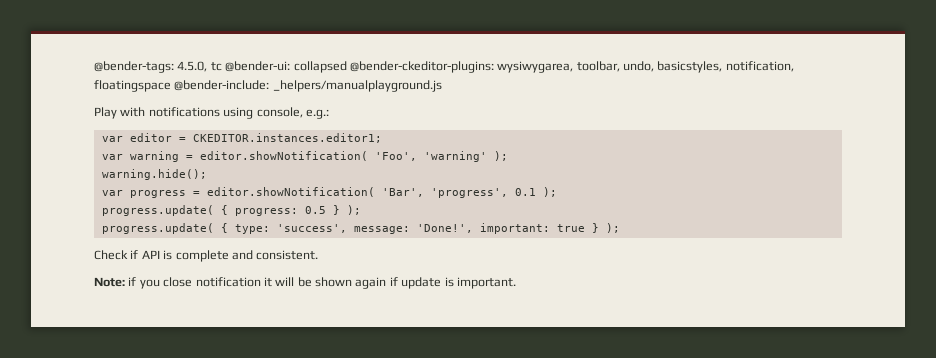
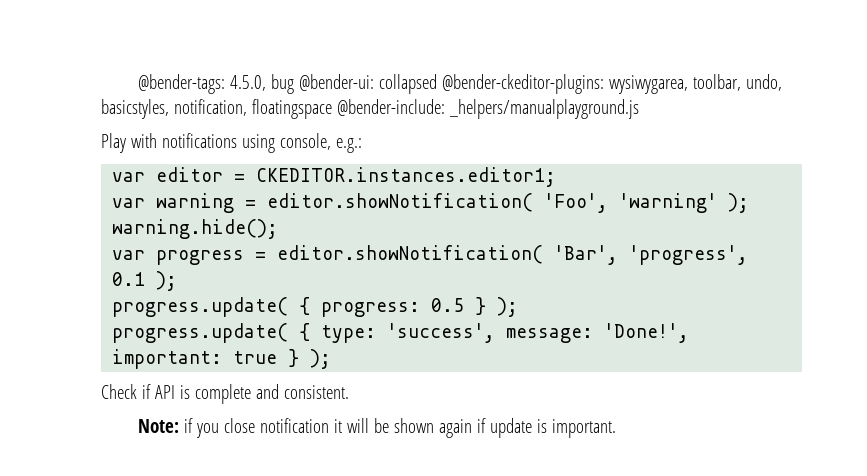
[210,62,222,71] tc -> [271,74,295,94] bug

